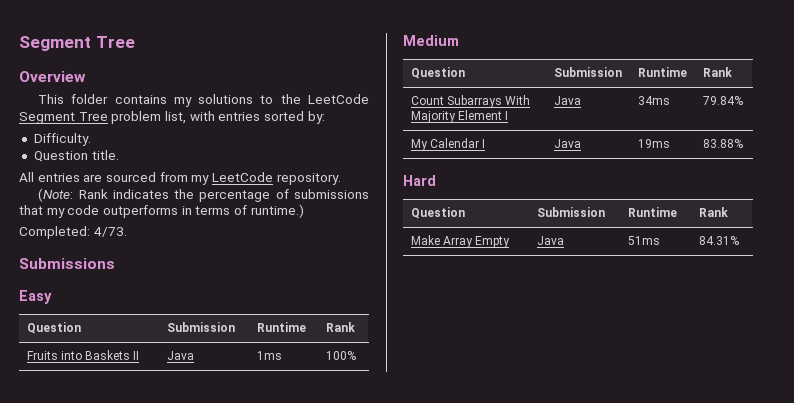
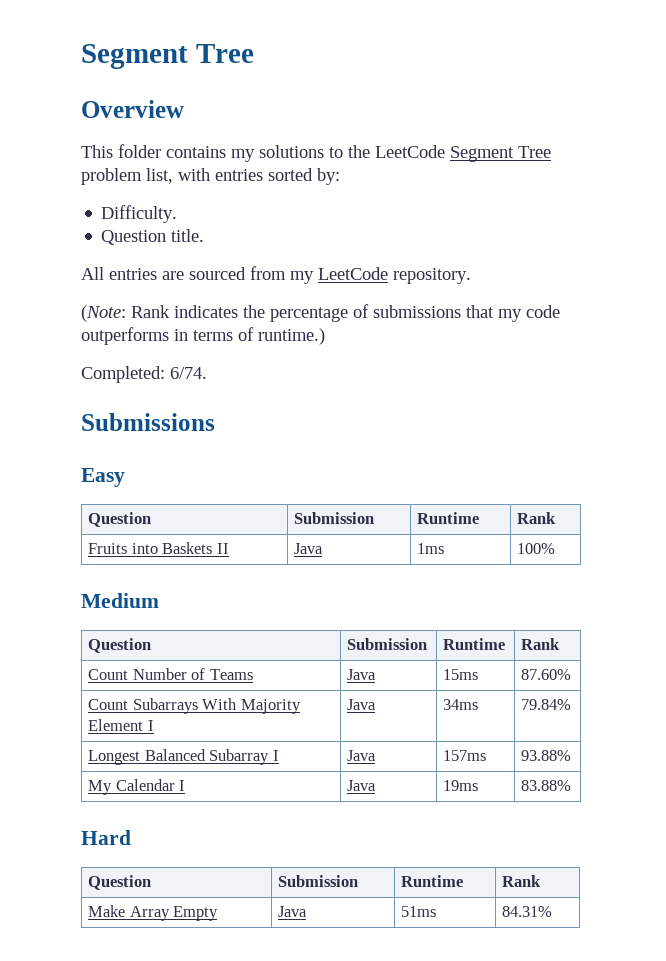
[93,227,127,237] 4/73. -> [170,367,207,379] 6/74.
(732, 72) none -> [88,668,253,680] [347,669,377,680] [443,669,479,680] [521,669,572,680] // Count Number of Teams | Java | 15ms | 87.60%
(743, 100) none -> [88,749,279,765] [347,750,377,761] [443,750,487,761] [521,750,572,761] // Longest Balanced Subarray I | Java | 157ms | 93.88%

